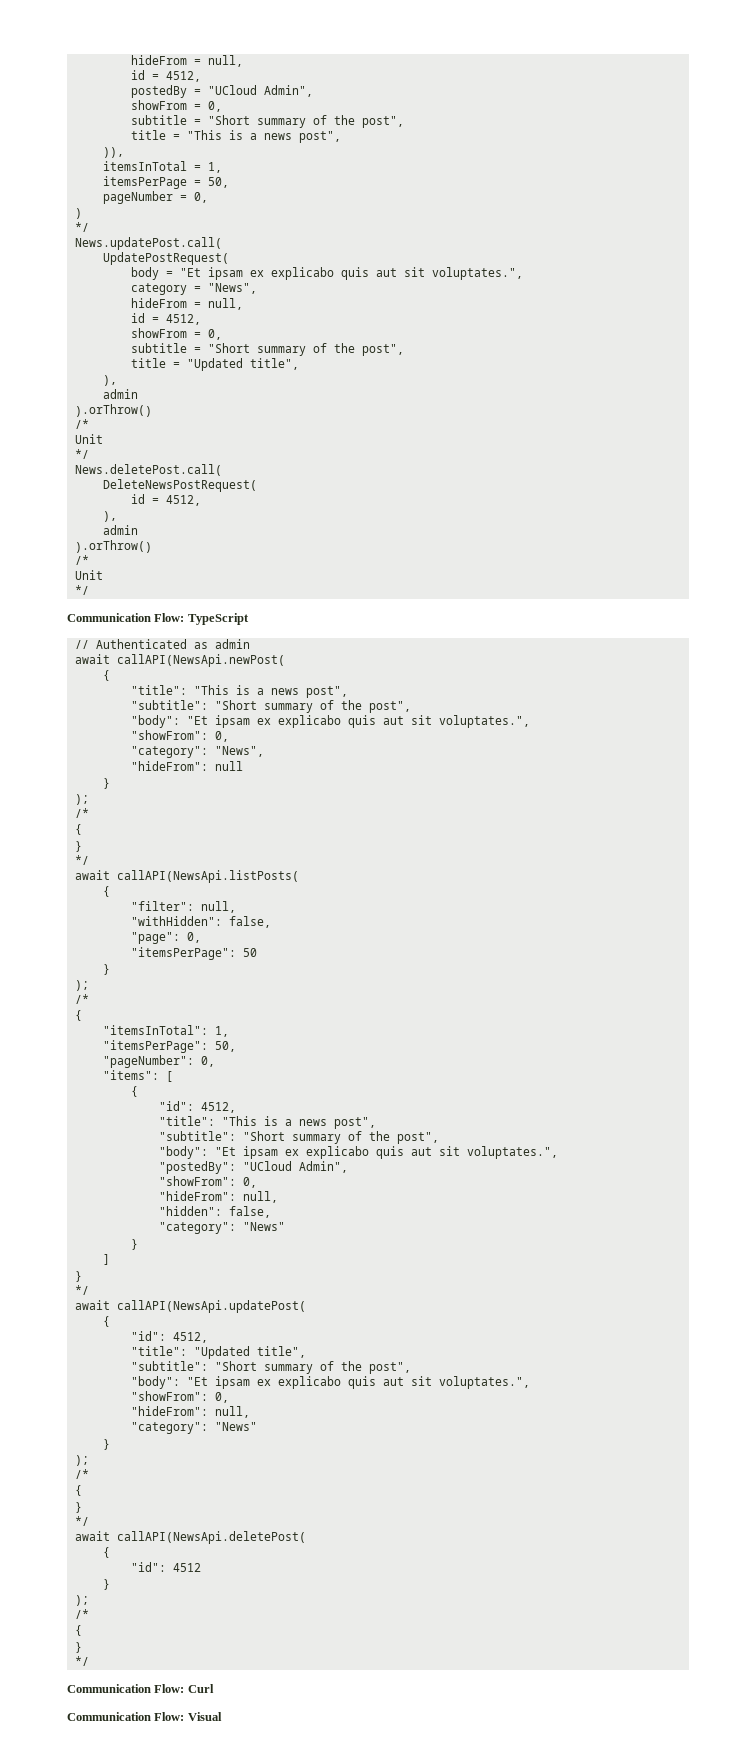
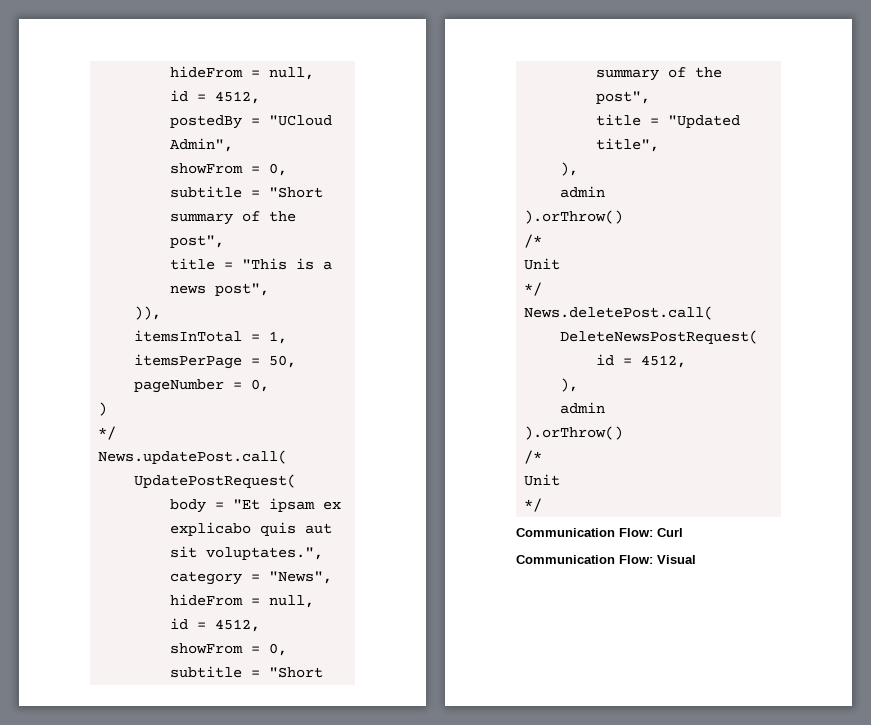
[67,613,249,625] [74,639,250,649] [74,654,285,667] [102,670,110,681] [130,685,348,698] [130,700,411,713] [130,715,530,728] [130,730,229,742] [130,746,264,758] [130,761,243,771] [102,778,110,789] [74,794,89,805] [74,808,89,818] [74,824,82,835] [74,841,82,852] [74,855,89,865] [74,870,299,883] [102,886,110,897] [130,901,236,913] [130,916,271,928] [130,932,201,944] [130,947,257,960] [102,964,110,975] [74,980,89,991] [74,994,89,1004] [74,1010,82,1021] [102,1025,229,1037] [102,1040,236,1053] [102,1055,215,1068] [102,1070,173,1082] [130,1086,138,1097] [158,1101,236,1113] [158,1116,376,1129] [158,1131,439,1144] [158,1146,558,1159] [158,1161,348,1174] [158,1176,257,1188] [158,1191,278,1203] [158,1206,271,1218] [158,1222,285,1234] [130,1239,138,1250] [102,1254,110,1265] [74,1271,82,1282] [74,1285,89,1295] [74,1300,306,1313] [102,1316,110,1327] [130,1331,208,1343] [130,1346,306,1359] [130,1361,411,1374] [130,1376,530,1389] [130,1391,229,1403] [130,1406,250,1418] [130,1422,257,1434] [102,1439,110,1450] [74,1455,89,1466] [74,1469,89,1479] [74,1485,82,1496] [74,1502,82,1513] [74,1516,89,1526] [74,1531,306,1544] [102,1547,110,1558] [130,1562,201,1572] [102,1579,110,1590] [74,1595,89,1606] [74,1609,89,1619] [74,1625,82,1636] [74,1642,82,1653] [74,1656,89,1666] // Communication Flow: TypeScript // // Authenticated as admin // await callAPI(NewsApi.newPost( // { // "title": "This is a news post", // "subtitle": "Short summary of the post", // "body": "Et ipsam ex explicabo quis aut sit voluptates.", // "showFrom": 0, // "category": "News", // "hideFrom": null // } // ); // /* // { // } // */ // await callAPI(NewsApi.listPosts( // { // "filter": null, // "withHidden": false, // "page": 0, // "itemsPerPage": 50 // } // ); // /* // { // "itemsInTotal": 1, // "itemsPerPage": 50, // "pageNumber": 0, // "items": [ // { // "id": 4512, // "title": "This is a news post", // "subtitle": "Short summary of the post", // "body": "Et ipsam ex explicabo quis aut sit voluptates.", // "postedBy": "UCloud Admin", // "showFrom": 0, // "hideFrom": null, // "hidden": false, // "category": "News" // } // ] // } // */ // await callAPI(NewsApi.updatePost( // { // "id": 4512, // "title": "Updated title", // "subtitle": "Short summary of the post", // "body": "Et ipsam ex explicabo quis aut sit voluptates.", // "showFrom": 0, // "hideFrom": null, // "category": "News" // } // ); // /* // { // } // */ // await callAPI(NewsApi.deletePost( // { // "id": 4512 // } // ); // /* // { // } // */ -> (542, 505) none

